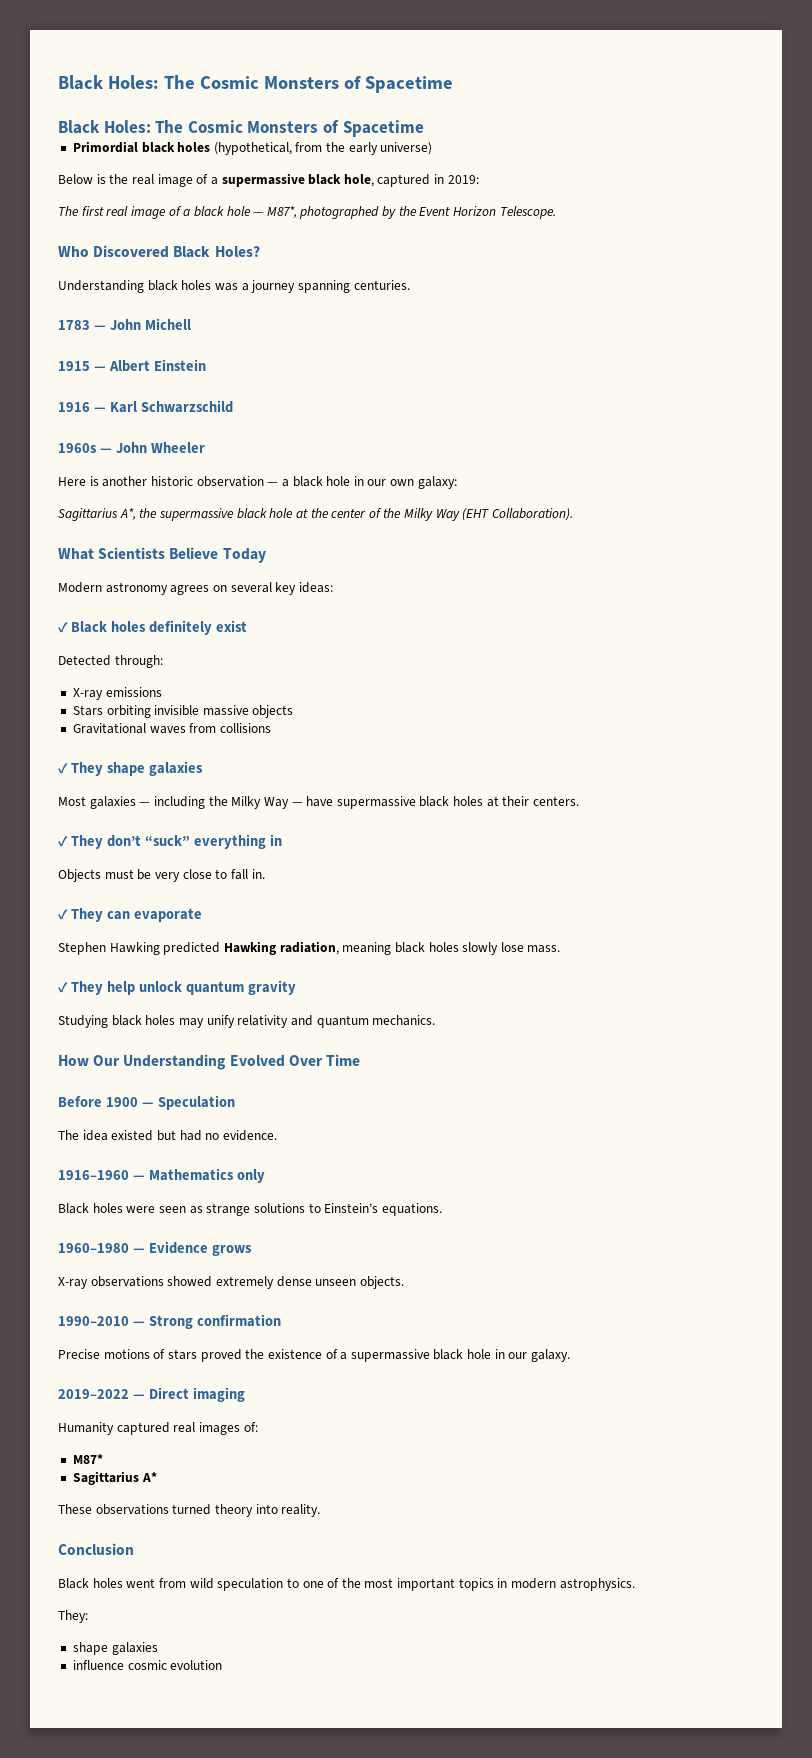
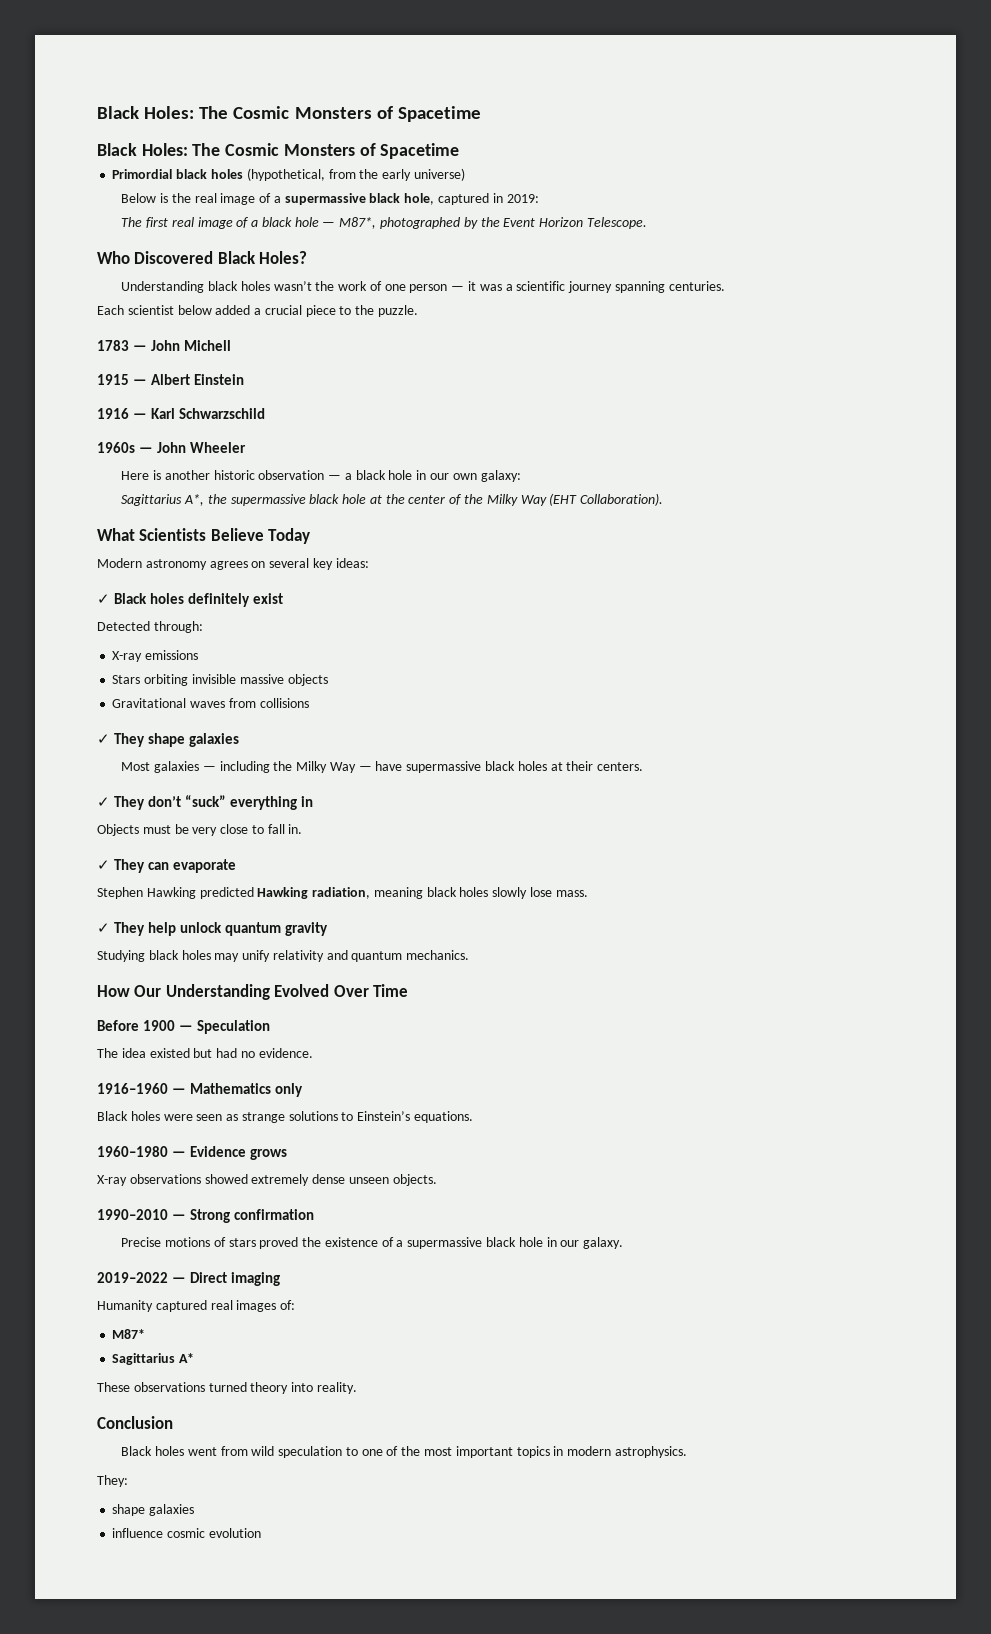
(212, 285) none -> [273,281,477,293] wasn’t the work of one person — it
(249, 287) none -> [516,281,566,291] scientific
(410, 285) none -> [97,305,419,317] // Each scientist below added a crucial piece to the puzzle.

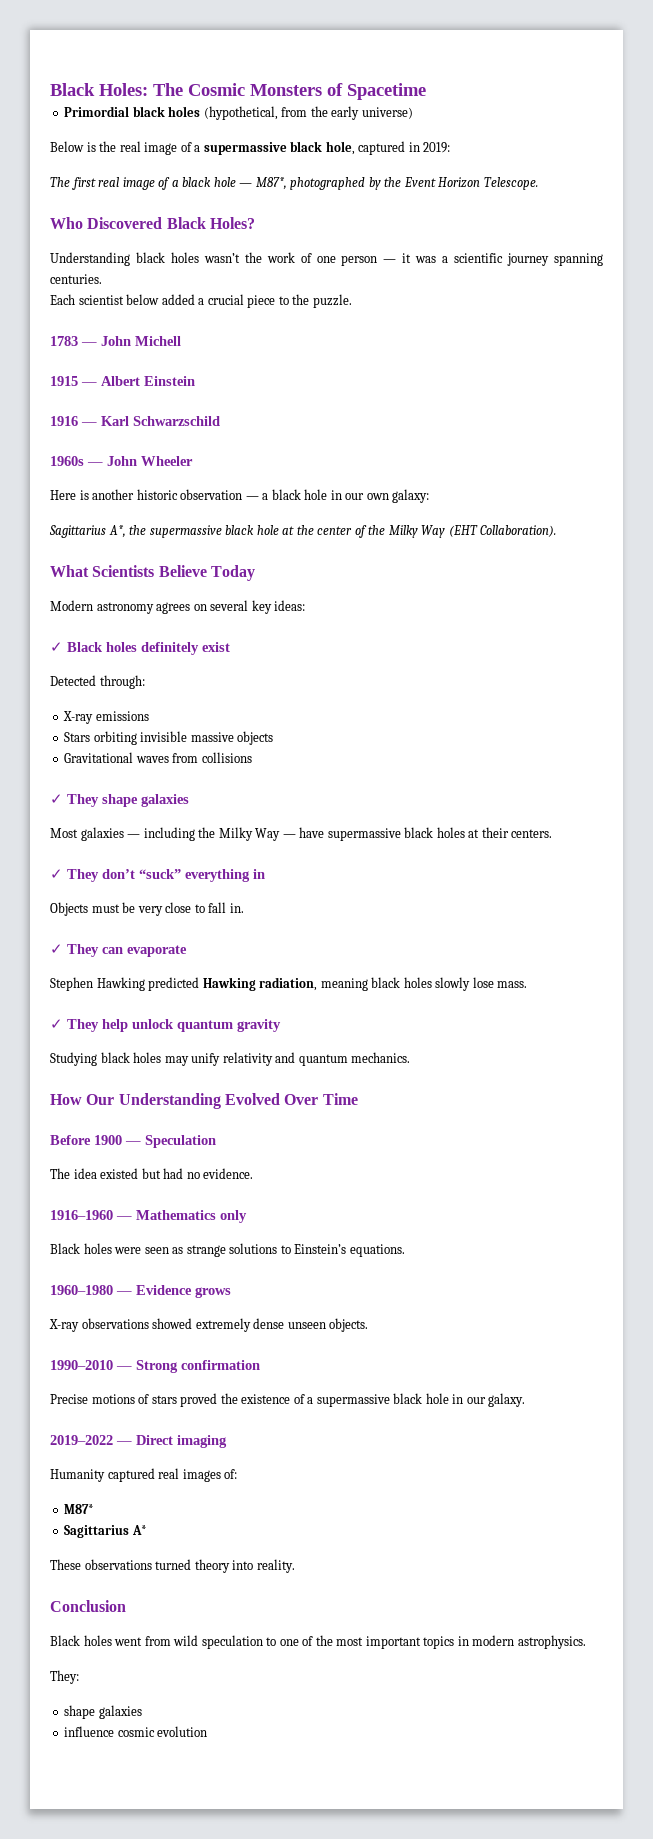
[97,106,481,122] [97,143,460,159] Black Holes: The Cosmic Monsters of Spacetime // Black Holes: The Cosmic Monsters of Spacetime -> [50,83,426,100] Black Holes: The Cosmic Monsters of Spacetime

